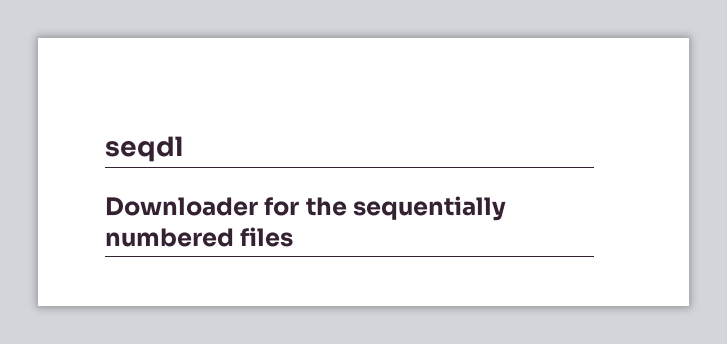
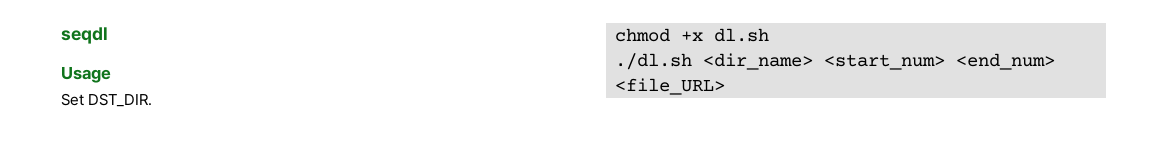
[105,196,507,221] [105,227,294,247] Downloader for the sequentially numbered files -> [61,66,111,83] [61,93,153,107] [615,28,770,42] [615,53,1056,70] [615,78,726,95] Usage // Set DST_DIR. // chmod +x dl.sh // ./dl.sh <dir_name> <start_num> <end_num> <file_URL>

